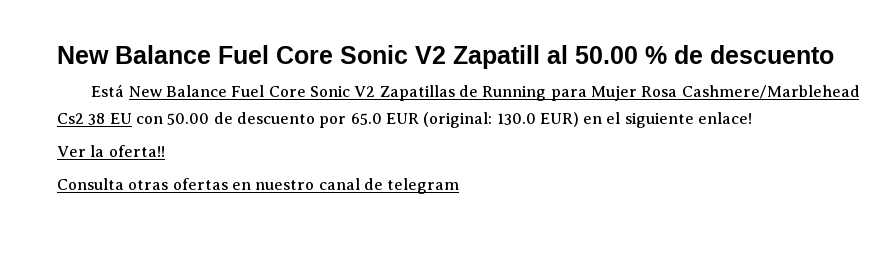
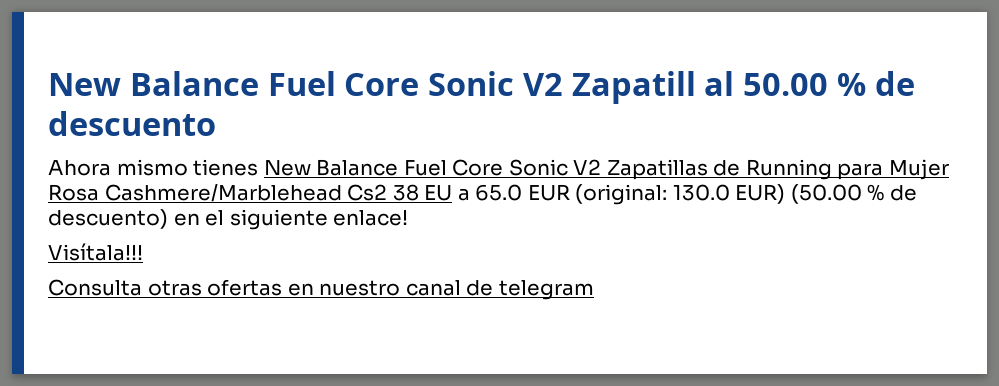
[91,84,125,97] Está -> [48,159,259,176] Ahora mismo tienes
[135,112,347,128] con 50.00 de descuento por -> [457,188,470,201] a
(579, 119) none -> [790,184,917,204] [48,209,168,229] (50.00 % de descuento)
[57,145,165,157] Ver la oferta!! -> [48,243,143,261] Visítala!!!

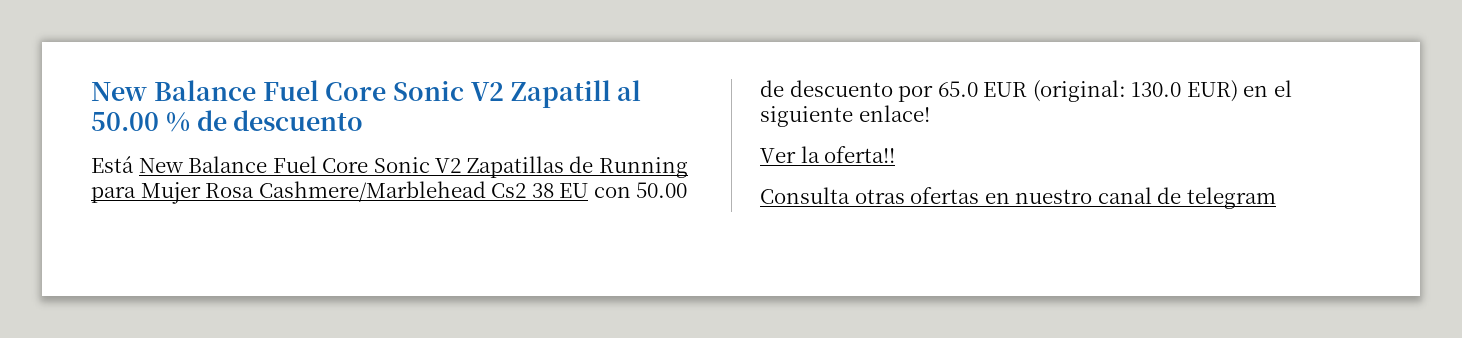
[48,159,259,176] Ahora mismo tienes -> [91,156,134,173] Está
[457,188,470,201] a -> [593,182,688,198] [760,80,934,102] con 50.00 de descuento por
[790,184,917,204] [48,209,168,229] (50.00 % de descuento) -> (1238, 91) none
[48,243,143,261] Visítala!!! -> [760,146,896,163] Ver la oferta!!

